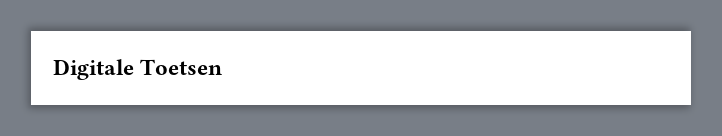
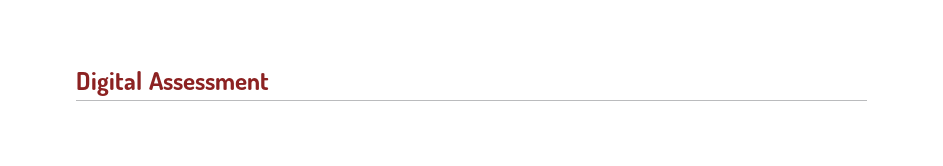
[53,59,223,80] Digitale Toetsen -> [76,71,269,96] Digital Assessment

